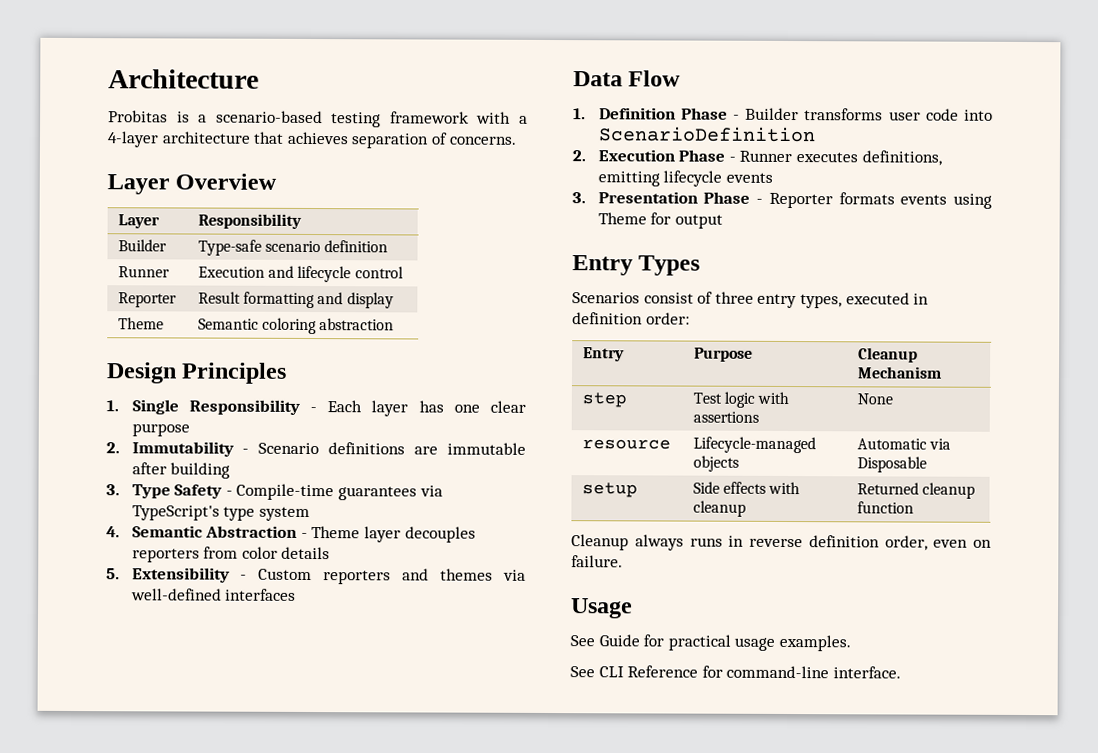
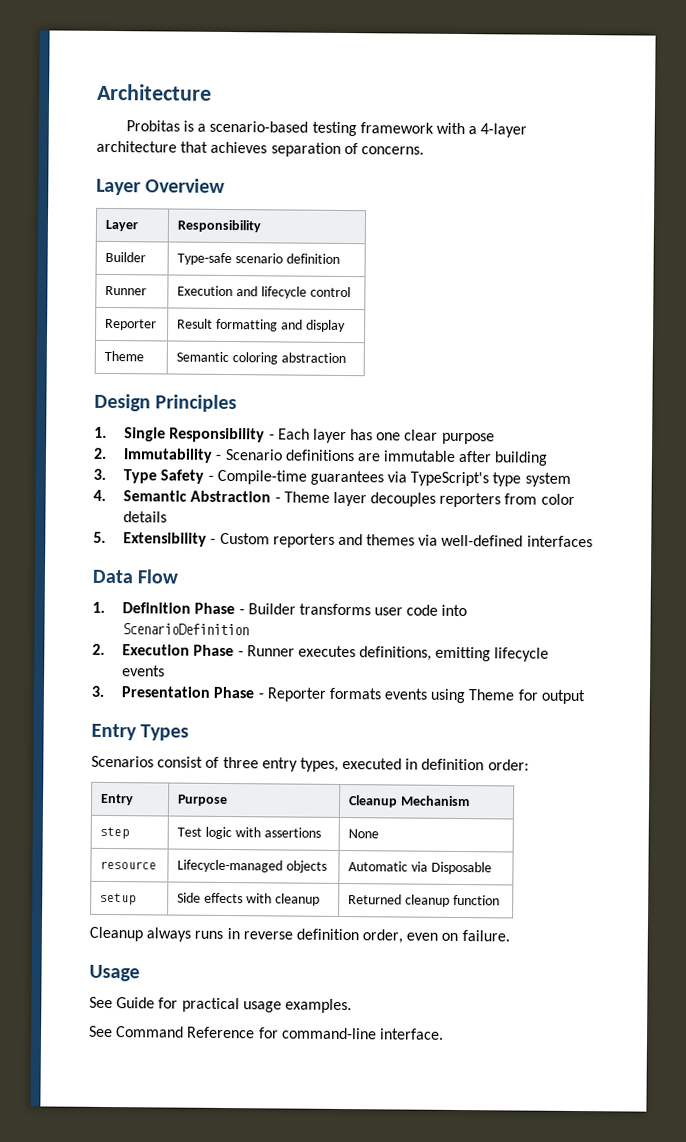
[598,666,624,678] CLI -> [116,1026,185,1038] Command

